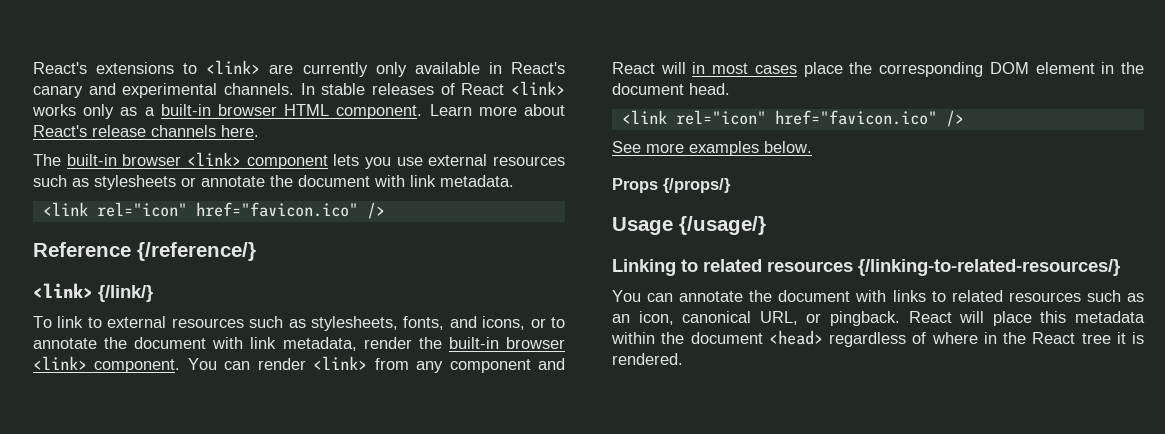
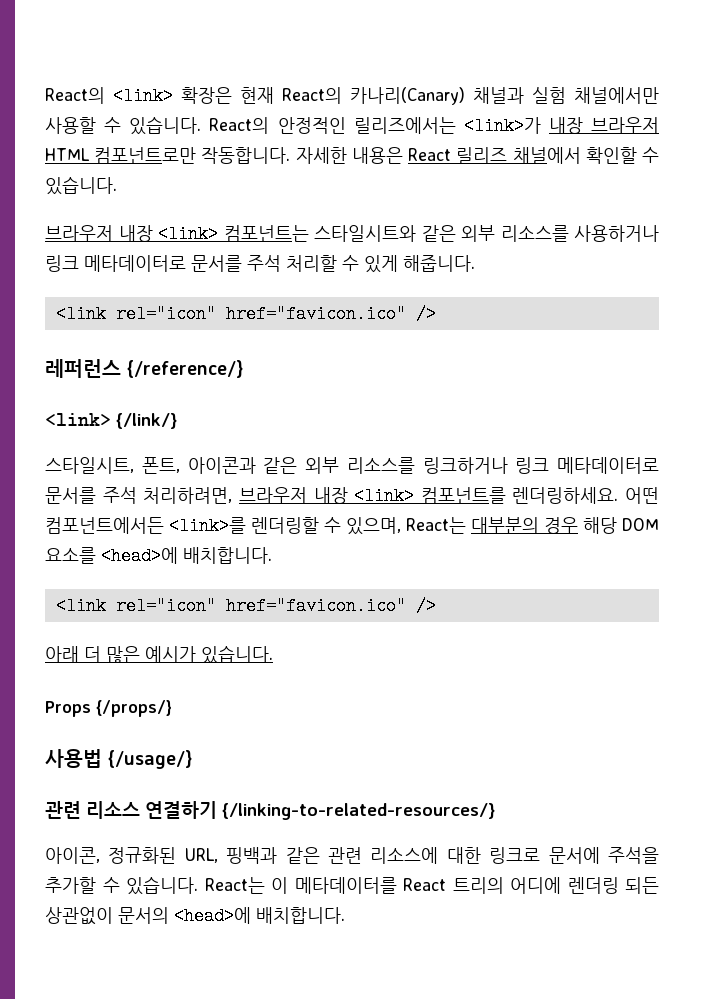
[33,60,565,77] [33,81,566,98] [32,104,565,119] [33,125,259,137] [33,152,565,169] [33,175,514,190] [42,202,385,219] [33,242,131,257] React's extensions to <link> are currently only available in React's canary and experimental channels. In stable releases of React <link> works only as a built-in browser HTML component. Learn more about React's release channels here. // The built-in browser <link> component lets you use external resources such as stylesheets or annotate the document with link metadata. // <link rel="icon" href="favicon.ico" /> // Reference -> [45,87,659,105] [45,116,659,135] [45,147,659,164] [45,176,117,195] [45,225,659,243] [45,255,475,273] [55,305,436,323] [45,359,121,378] React의 <link> 확장은 현재 React의 카나리(Canary) 채널과 실험 채널에서만 사용할 수 있습니다. React의 안정적인 릴리즈에서는 <link>가 내장 브라우저 HTML 컴포넌트로만 작동합니다. 자세한 내용은 React 릴리즈 채널에서 확인할 수 있습니다. // 브라우저 내장 <link> 컴포넌트는 스타일시트와 같은 외부 리소스를 사용하거나 링크 메타데이터로 문서를 주석 처리할 수 있게 해줍니다. // <link rel="icon" href="favicon.ico" /> // 레퍼런스
[33,316,566,331] [33,337,565,351] [33,356,566,373] [612,62,1144,77] [612,83,730,95] [621,110,964,127] [612,141,812,156] To link to external resources such as stylesheets, fonts, and icons, or to annotate the document with link metadata, render the built-in browser <link> component. You can render <link> from any component and React will in most cases place the corresponding DOM element in the document head. // <link rel="icon" href="favicon.ico" /> // See more examples below. -> [45,457,659,474] [45,487,659,505] [45,517,659,535] [45,547,272,565] [55,597,436,615] [45,645,273,664] 스타일시트, 폰트, 아이콘과 같은 외부 리소스를 링크하거나 링크 메타데이터로 문서를 주석 처리하려면, 브라우저 내장 <link> 컴포넌트를 렌더링하세요. 어떤 컴포넌트에서든 <link>를 렌더링할 수 있으며, React는 대부분의 경우 해당 DOM 요소를 <head>에 배치합니다. // <link rel="icon" href="favicon.ico" /> // 아래 더 많은 예시가 있습니다.
[612,217,673,235] Usage -> [45,749,102,768] 사용법
[612,259,1120,276] [612,290,1144,302] [612,311,1145,326] [611,330,1144,347] [612,353,683,365] Linking to related resources {/linking-to-related-resources/} // You can annotate the document with links to related resources such as an icon, canonical URL, or pingback. React will place this metadata within the document <head> regardless of where in the React tree it is rendered. -> [45,801,495,820] [45,847,659,864] [45,876,659,895] [45,907,345,925] 관련 리소스 연결하기 {/linking-to-related-resources/} // 아이콘, 정규화된 URL, 핑백과 같은 관련 리소스에 대한 링크로 문서에 주석을 추가할 수 있습니다. React는 이 메타데이터를 React 트리의 어디에 렌더링 되든 상관없이 문서의 <head>에 배치합니다.

